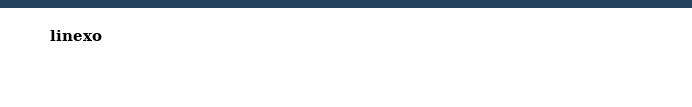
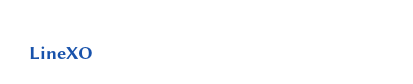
[50,30,102,41] linexo -> [29,46,93,60] LineXO

